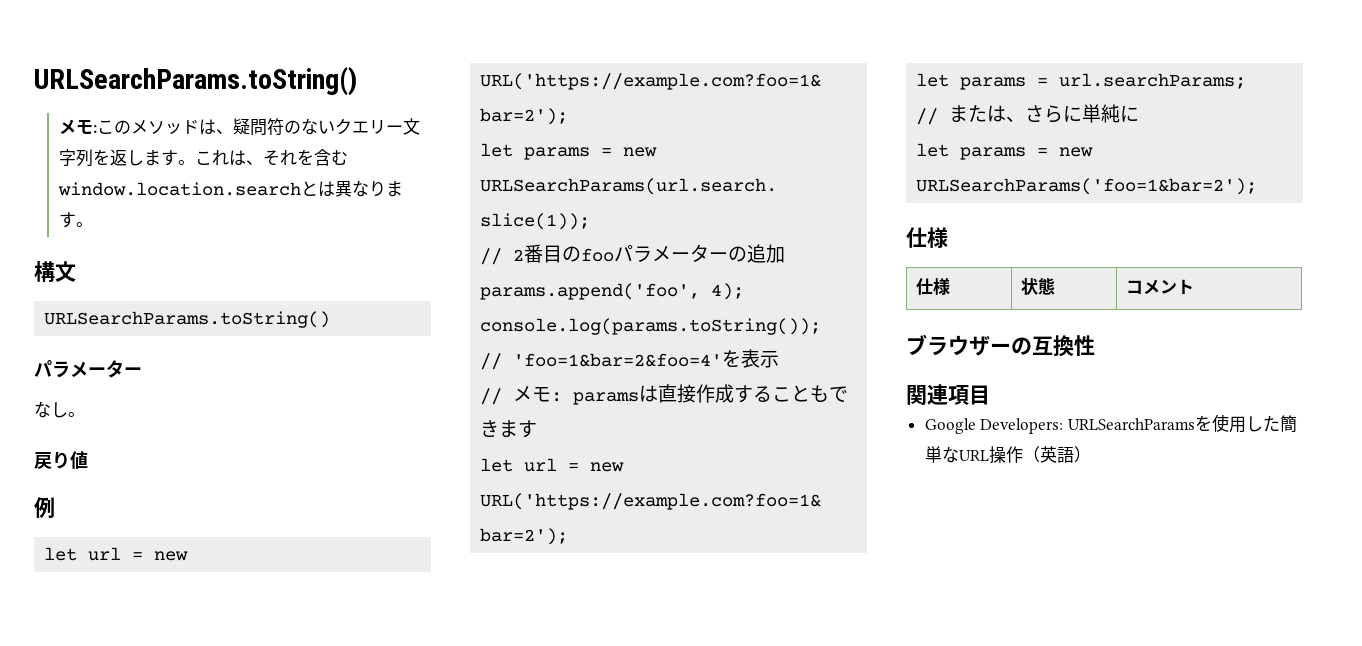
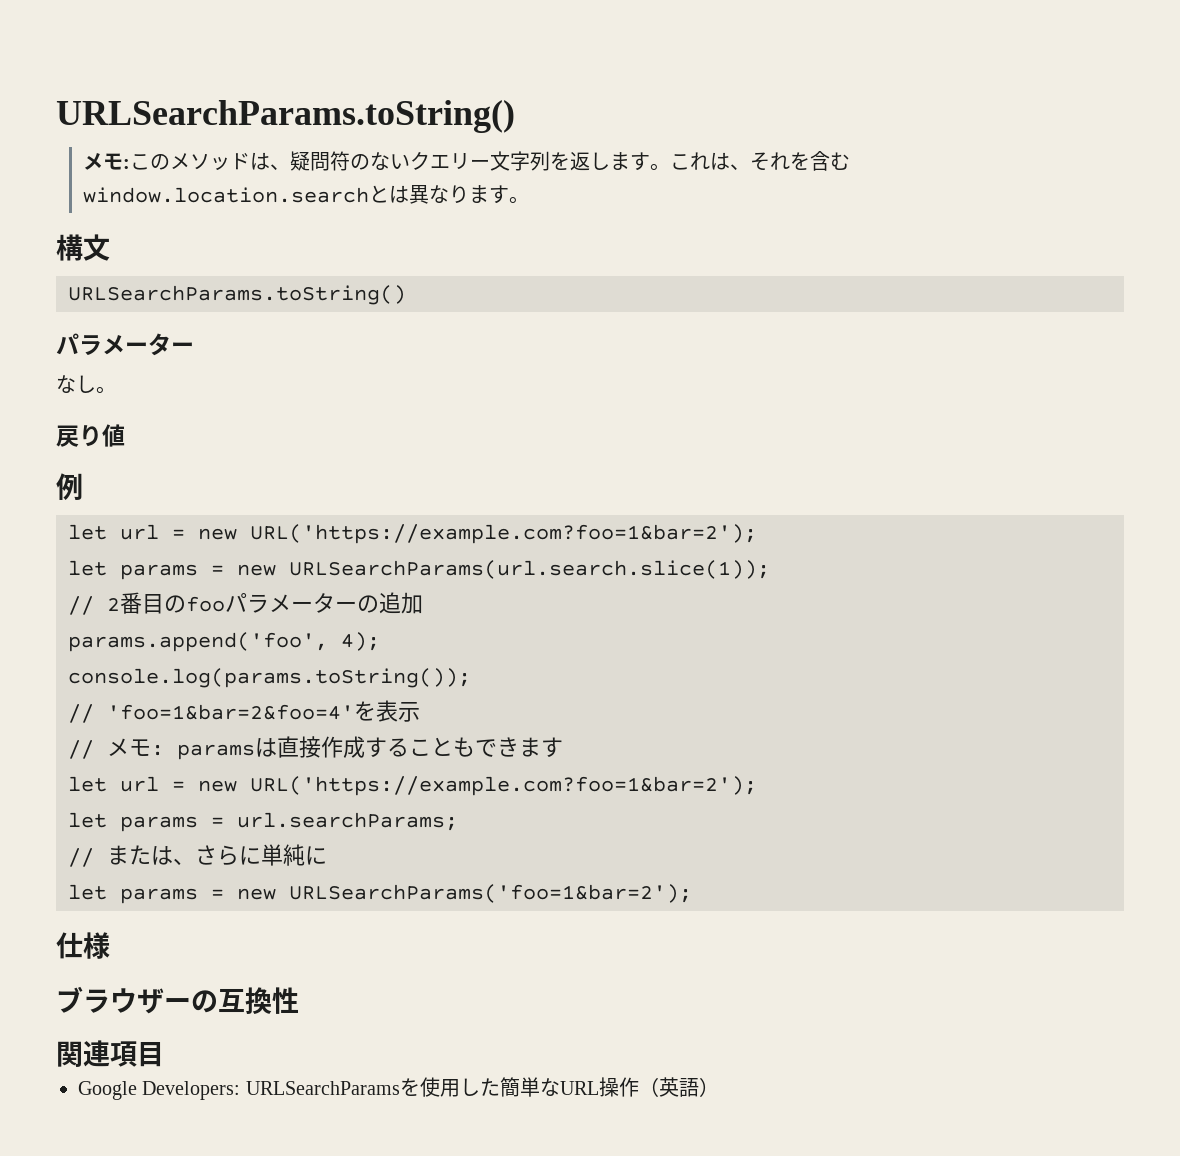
[915,278,950,295] [1020,278,1055,295] [1125,279,1194,294] // 仕様 | 状態 | コメント -> (110, 945) none

